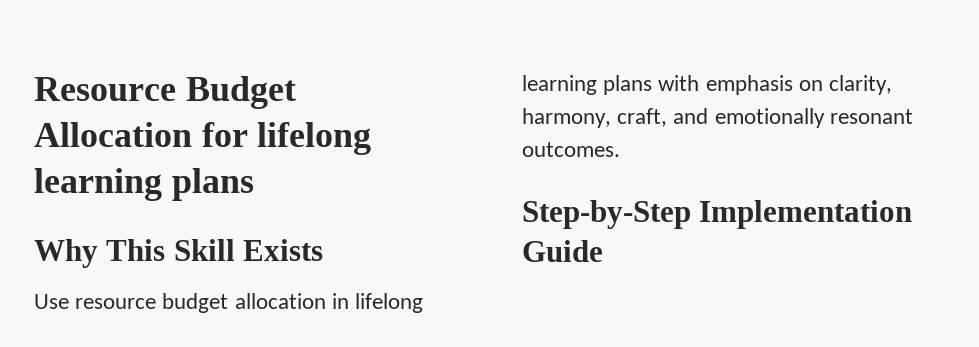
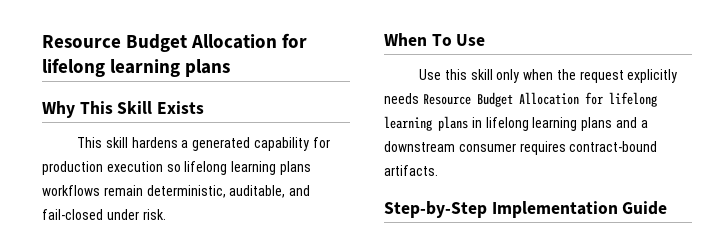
[34,293,424,313] [522,75,893,95] [522,108,913,128] [522,142,620,157] Use resource budget allocation in lifelong learning plans with emphasis on clarity, harmony, craft, and emotionally resonant outcomes. -> [76,137,330,151] [42,161,311,175] [42,185,311,198] [42,209,166,220] [384,33,486,46] [418,69,678,83] [384,92,657,107] [384,116,648,131] [384,141,658,155] [384,165,438,176] This skill hardens a generated capability for production execution so lifelong learning plans workflows remain deterministic, auditable, and fail-closed under risk. // When To Use // Use this skill only when the request explicitly needs Resource Budget Allocation for lifelong learning plans in lifelong learning plans and a downstream consumer requires contract-bound artifacts.

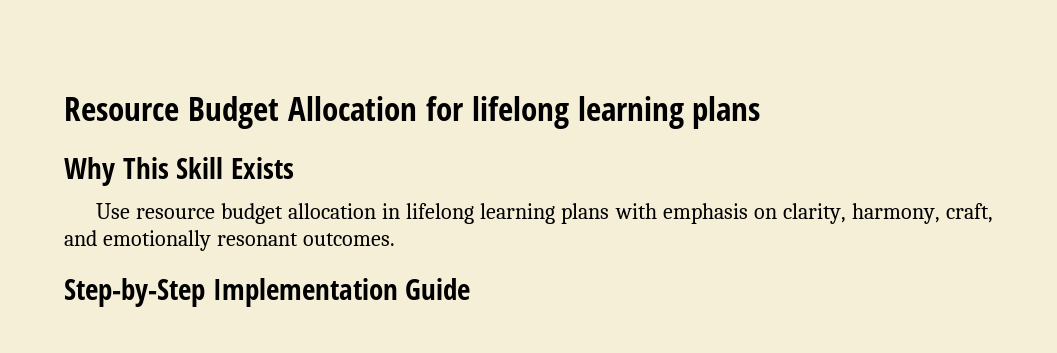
[76,137,330,151] [42,161,311,175] [42,185,311,198] [42,209,166,220] [384,33,486,46] [418,69,678,83] [384,92,657,107] [384,116,648,131] [384,141,658,155] [384,165,438,176] This skill hardens a generated capability for production execution so lifelong learning plans workflows remain deterministic, auditable, and fail-closed under risk. // When To Use // Use this skill only when the request explicitly needs Resource Budget Allocation for lifelong learning plans in lifelong learning plans and a downstream consumer requires contract-bound artifacts. -> [95,203,993,224] [64,230,395,251] Use resource budget allocation in lifelong learning plans with emphasis on clarity, harmony, craft, and emotionally resonant outcomes.

